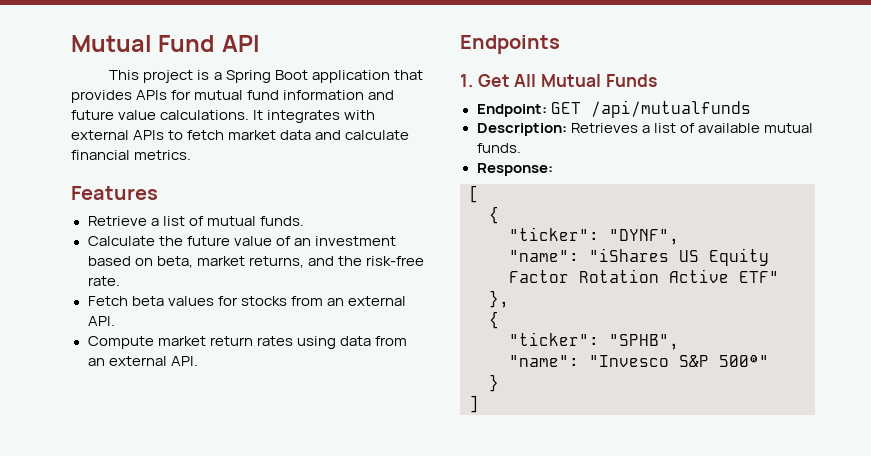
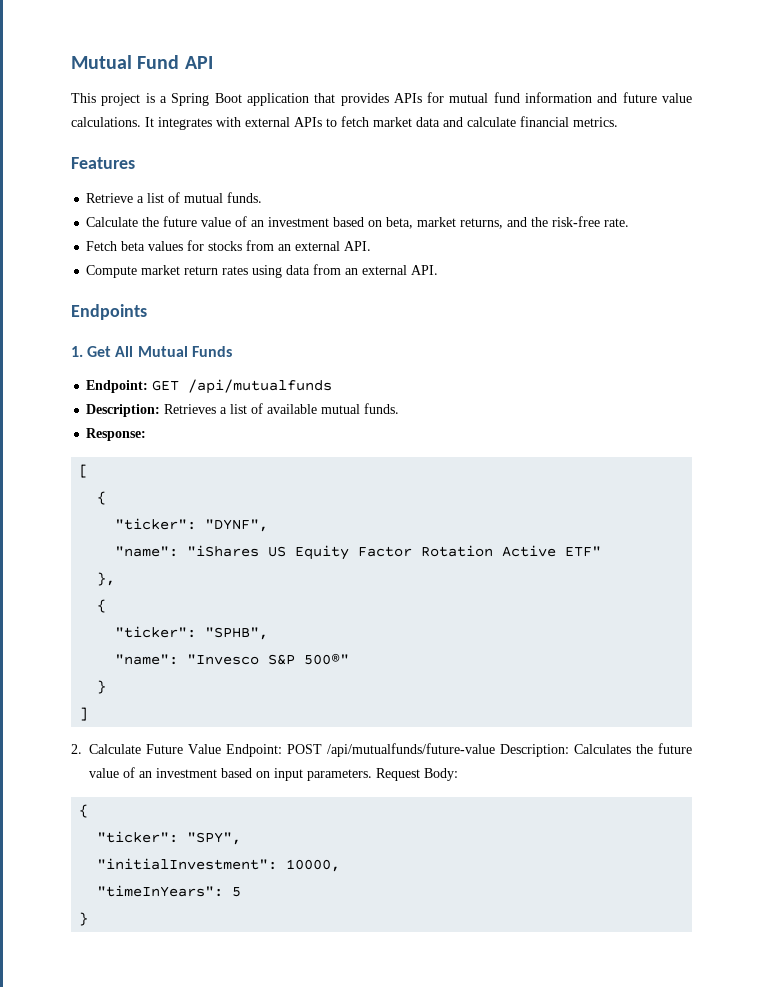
(479, 404) none -> [71,743,692,757] [89,767,458,781] [79,804,89,818] [97,831,242,845] [97,858,341,872] [97,885,242,897] [79,912,89,926] // 2. Calculate Future Value Endpoint: POST /api/mutualfunds/future-value Description: Calculates the future value of an investment based on input parameters. Request Body: // { // "ticker": "SPY", // "initialInvestment": 10000, // "timeInYears": 5 // }

